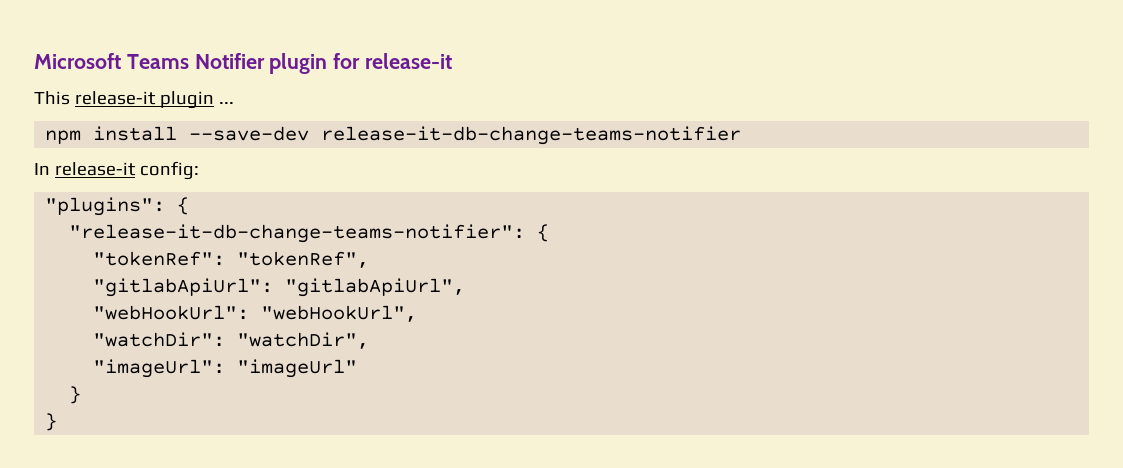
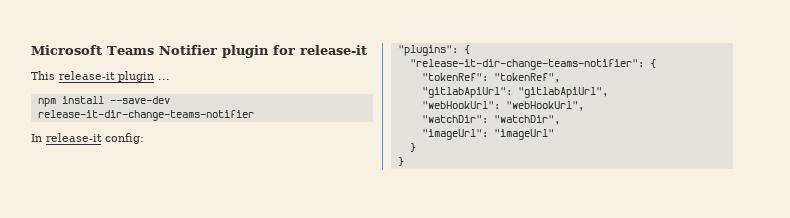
[321,126,742,145] release-it-db-change-teams-notifier -> [37,110,254,121] release-it-dir-change-teams-notifier
[69,224,526,243] "release-it-db-change-teams-notifier": -> [409,59,644,70] "release-it-dir-change-teams-notifier":

